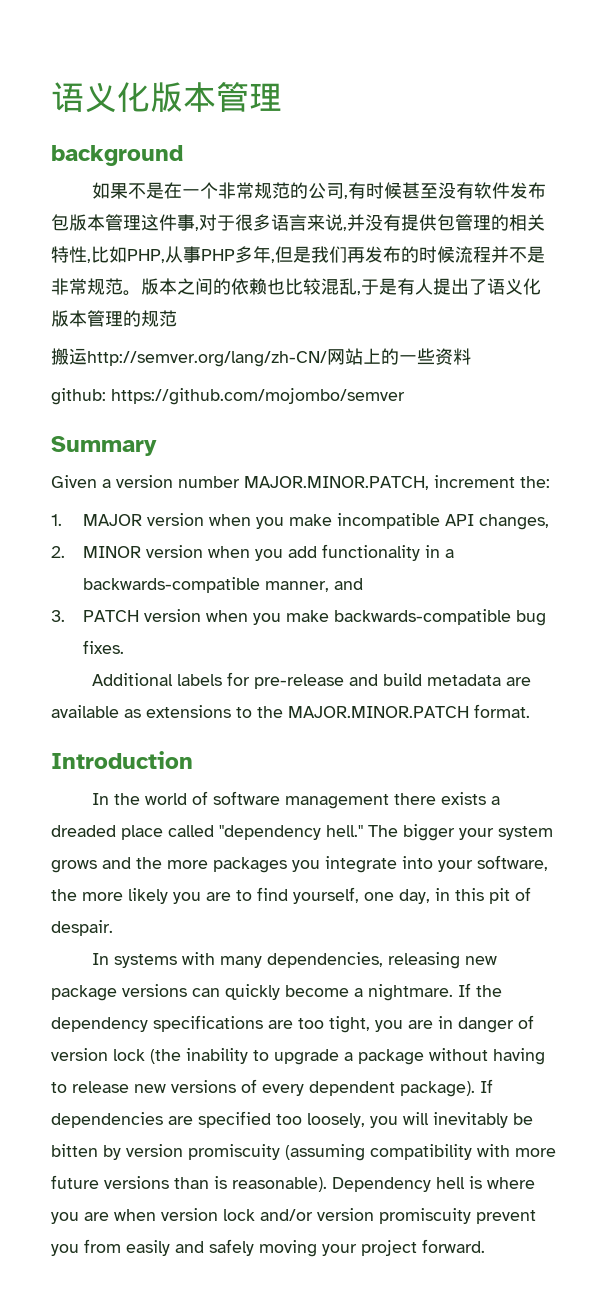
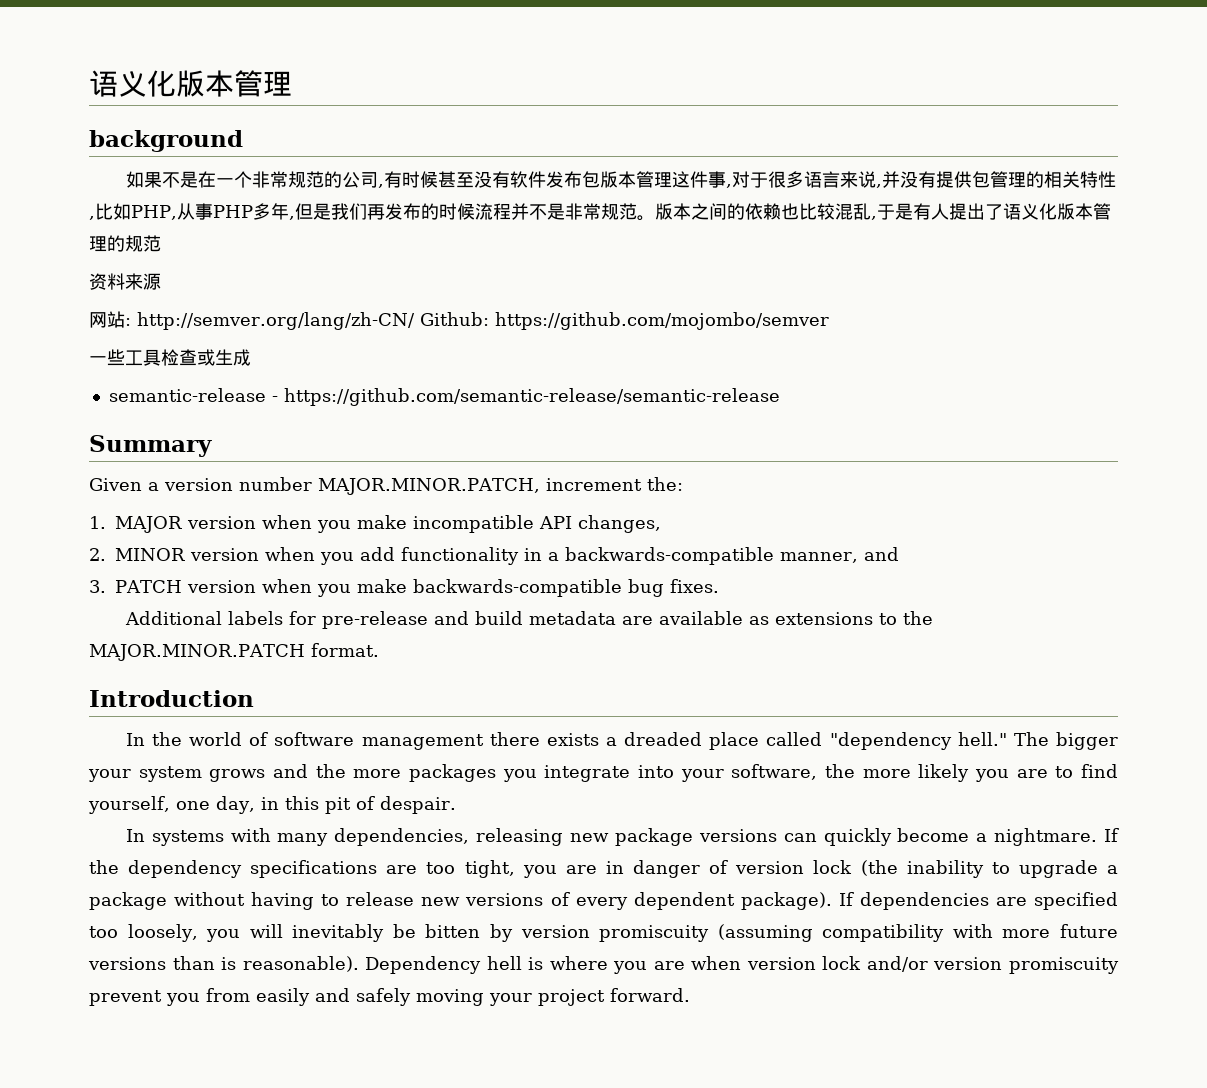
[51,348,471,367] [51,388,405,405] 搬运http://semver.org/lang/zh-CN/网站上的一些资料 // github: https://github.com/mojombo/semver -> [89,273,161,290] [89,311,829,330] [89,349,251,366] [108,388,780,406] 资料来源 // 网站: http://semver.org/lang/zh-CN/ Github: https://github.com/mojombo/semver // 一些工具检查或生成 // semantic-release - https://github.com/semantic-release/semantic-release

